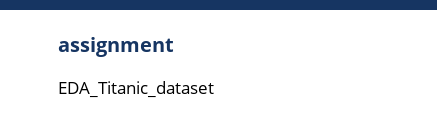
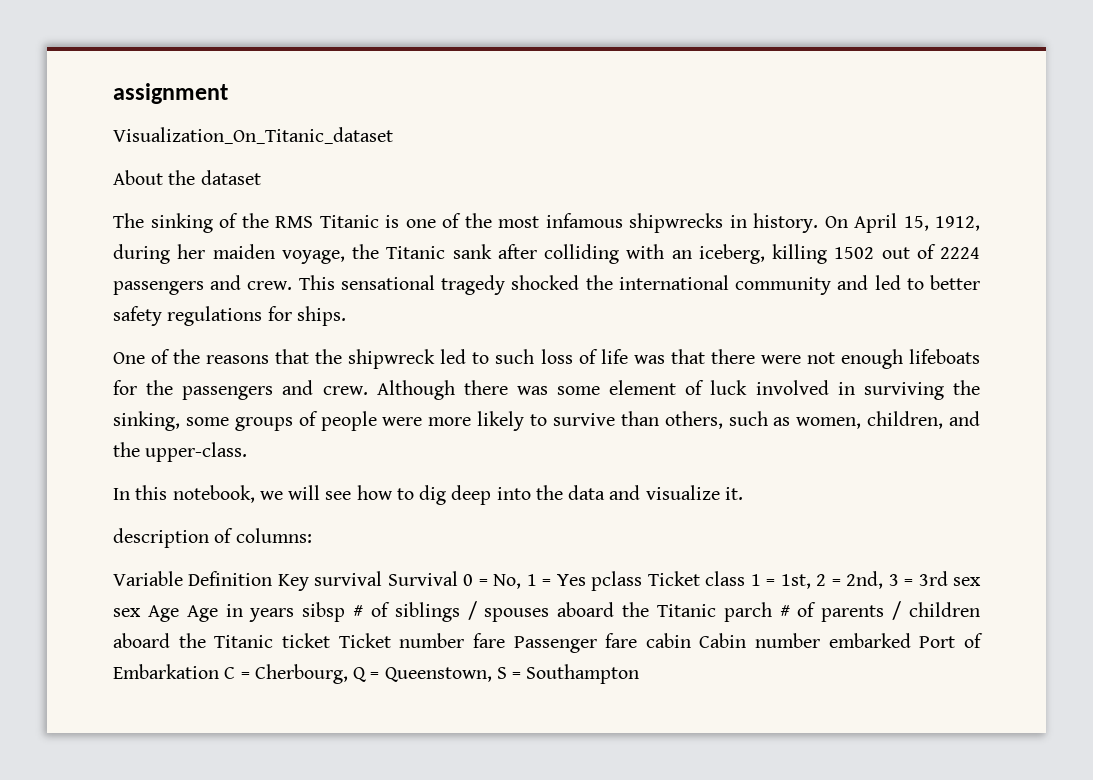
[58,81,214,98] EDA_Titanic_dataset -> [113,127,393,144] [113,170,261,185] [113,213,980,233] [113,244,980,264] [113,275,981,295] [113,306,346,326] [113,349,981,369] [113,380,980,400] [113,411,980,431] [113,442,248,462] [113,485,743,505] [113,528,312,548] [113,571,982,591] [113,601,981,622] [113,633,983,653] [113,664,640,684] Visualization_On_Titanic_dataset // About the dataset // The sinking of the RMS Titanic is one of the most infamous shipwrecks in history. On April 15, 1912, during her maiden voyage, the Titanic sank after colliding with an iceberg, killing 1502 out of 2224 passengers and crew. This sensational tragedy shocked the international community and led to better safety regulations for ships. // One of the reasons that the shipwreck led to such loss of life was that there were not enough lifeboats for the passengers and crew. Although there was some element of luck involved in surviving the sinking, some groups of people were more likely to survive than others, such as women, children, and the upper-class. // In this notebook, we will see how to dig deep into the data and visualize it. // description of columns: // Variable Definition Key survival Survival 0 = No, 1 = Yes pclass Ticket class 1 = 1st, 2 = 2nd, 3 = 3rd sex sex Age Age in years sibsp # of siblings / spouses aboard the Titanic parch # of parents / children aboard the Titanic ticket Ticket number fare Passenger fare cabin Cabin number embarked Port of Embarkation C = Cherbourg, Q = Queenstown, S = Southampton

